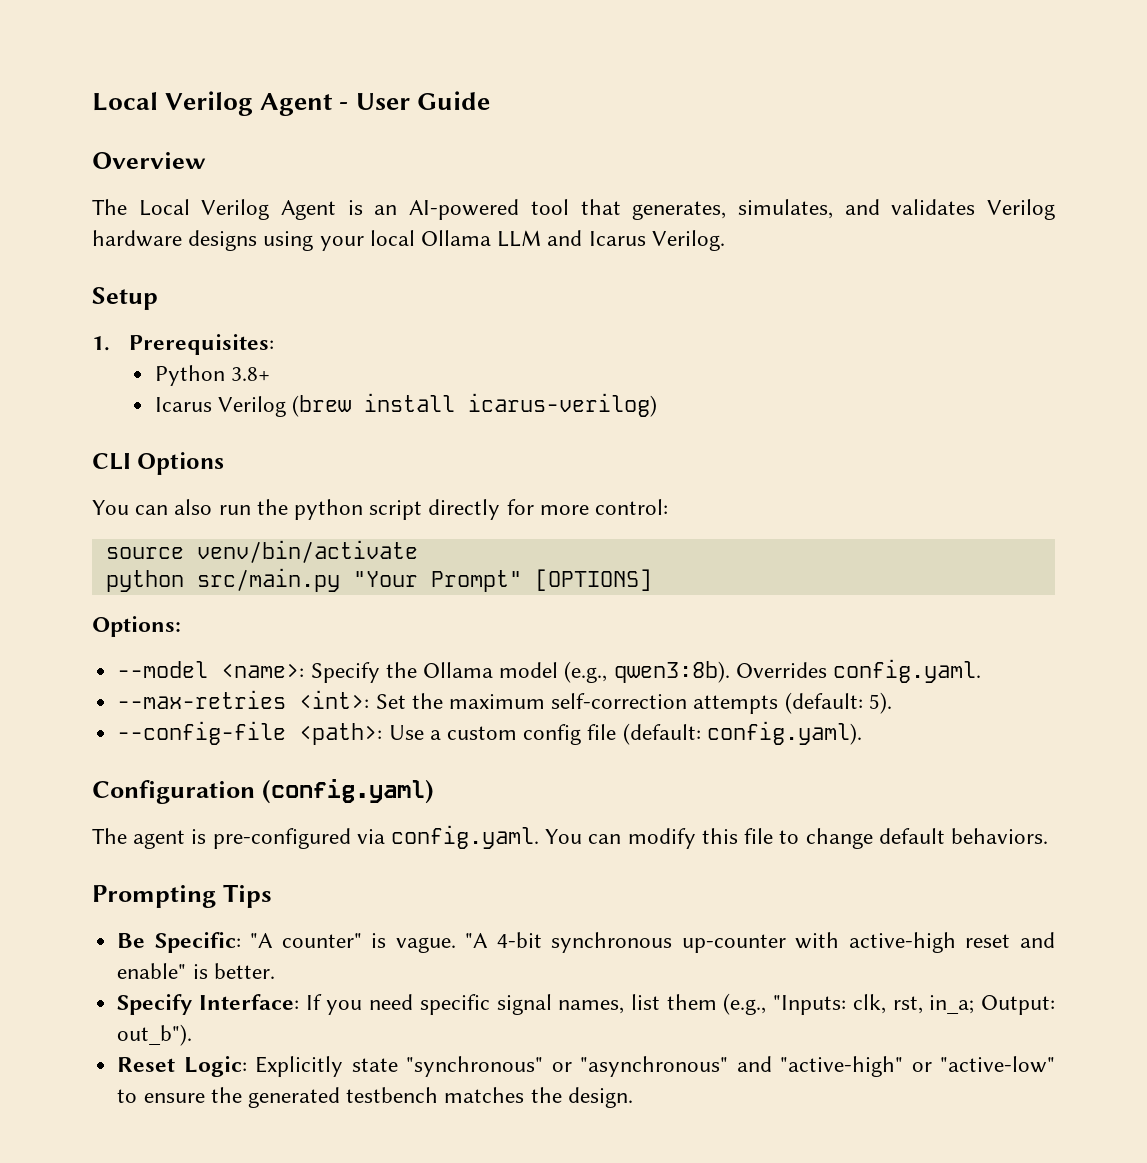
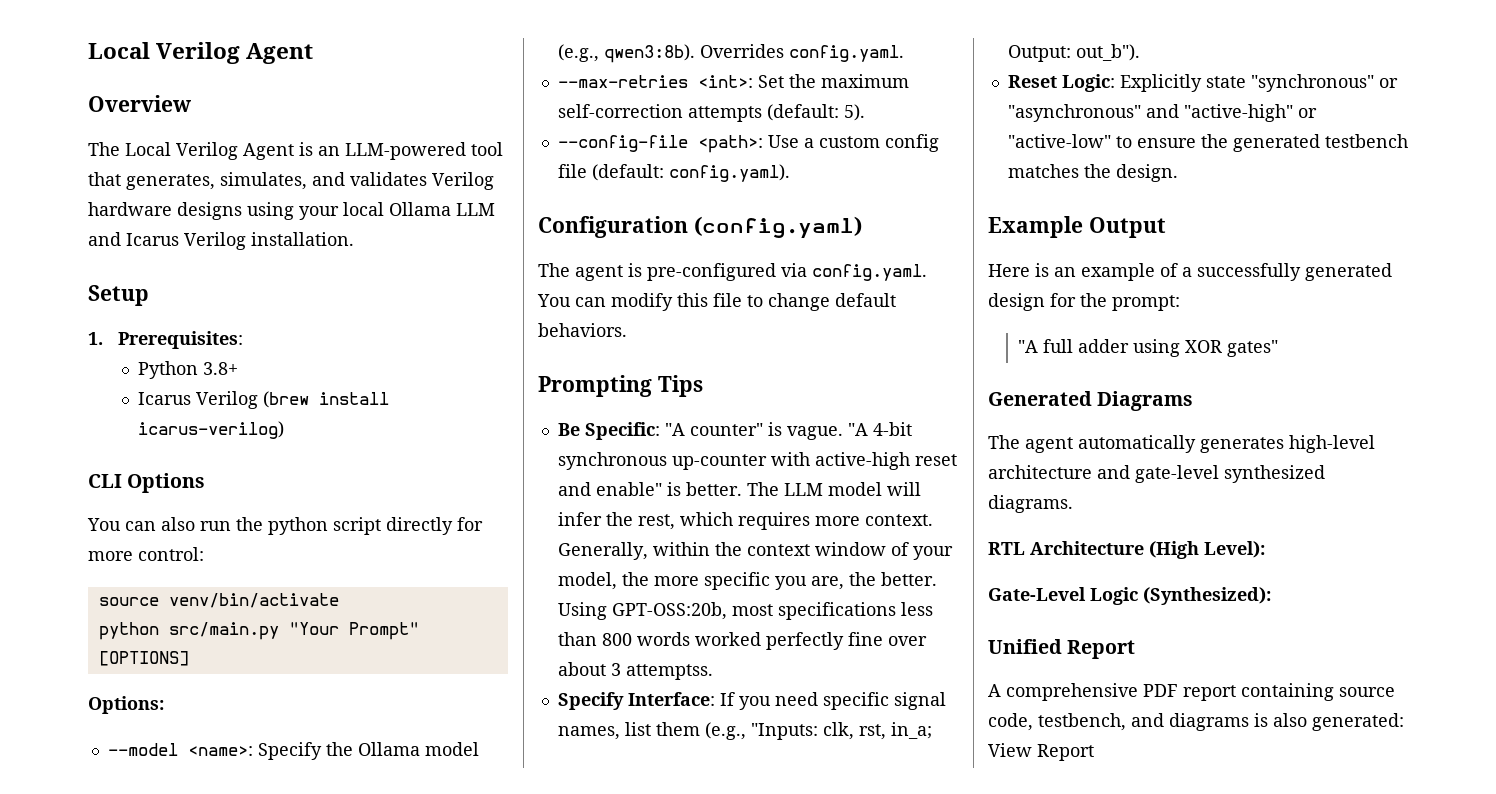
[92,91,490,116] Local Verilog Agent - User Guide -> [88,42,314,64] Local Verilog Agent
[409,199,520,220] AI-powered -> [345,142,466,160] LLM-powered
[651,230,725,251] Verilog. -> [184,232,354,250] Verilog installation.
(275, 971) none -> [746,482,921,496] [557,512,933,530] [557,542,953,560] [557,572,937,590] [557,602,933,620] [557,632,927,650] [557,662,713,680] The LLM model will infer the rest, which requires more context. Generally, within the context window of your model, the more specific you are, the better. Using GPT-OSS:20b, most specifications less than 800 words worked perfectly fine over about 3 attemptss.
(633, 1097) none -> [988,216,1166,238] [988,263,1392,281] [988,293,1180,311] [1018,339,1279,357] [988,391,1194,411] [988,435,1375,453] [988,465,1325,483] [988,495,1073,513] [988,541,1265,559] [988,587,1271,605] [988,639,1136,659] [988,683,1395,701] [988,713,1404,731] [988,743,1094,761] // Example Output // Here is an example of a successfully generated design for the prompt: // "A full adder using XOR gates" // Generated Diagrams // The agent automatically generates high-level architecture and gate-level synthesized diagrams. // RTL Architecture (High Level): // Gate-Level Logic (Synthesized): // Unified Report // A comprehensive PDF report containing source code, testbench, and diagrams is also generated: View Report

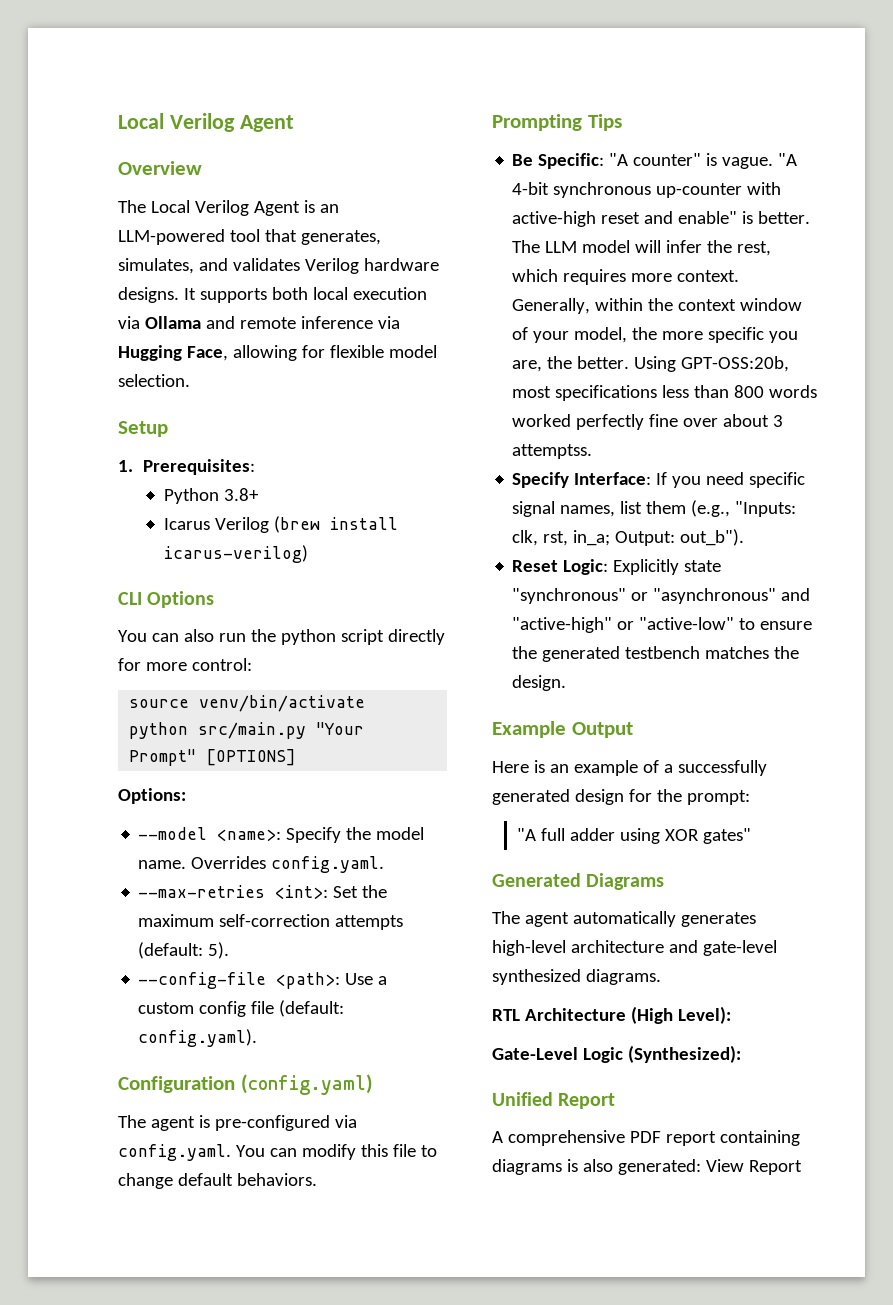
[177,202,495,220] [88,232,354,250] designs using your local Ollama LLM and Icarus Verilog installation. -> [118,287,427,303] [118,316,400,329] [118,345,437,361] [118,374,190,387] designs. It supports both local execution via Ollama and remote inference via Hugging Face, allowing for flexible model selection.
[357,742,479,756] [557,44,695,63] Ollama model (e.g., qwen3:8b). -> [376,827,425,840] [138,860,187,869] model name.
[1339,687,1395,697] [988,713,1164,731] source code, testbench, and -> (800, 1138) none

